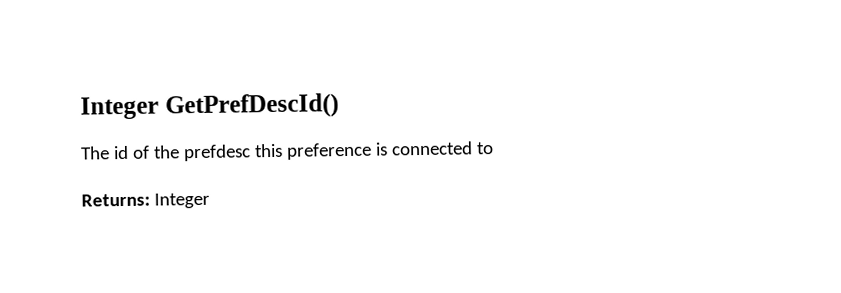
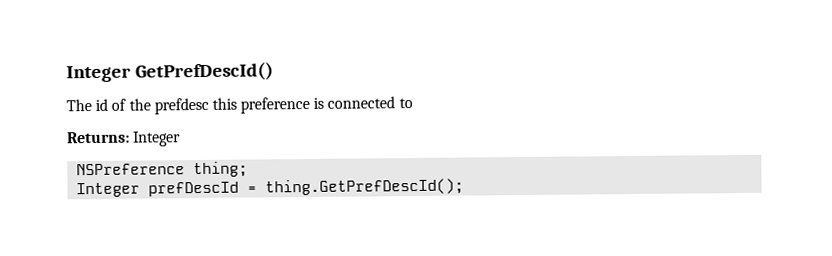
(210, 200) none -> [76,161,249,178] [76,178,465,198] // NSPreference thing; // Integer prefDescId = thing.GetPrefDescId();

